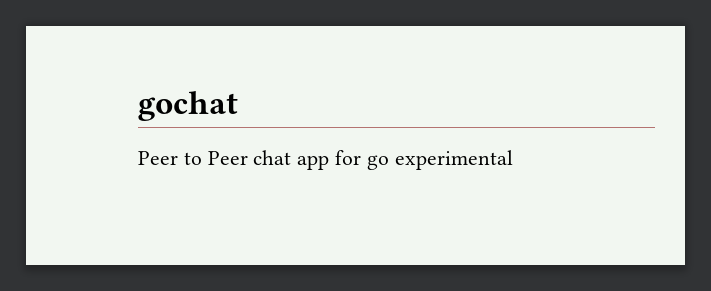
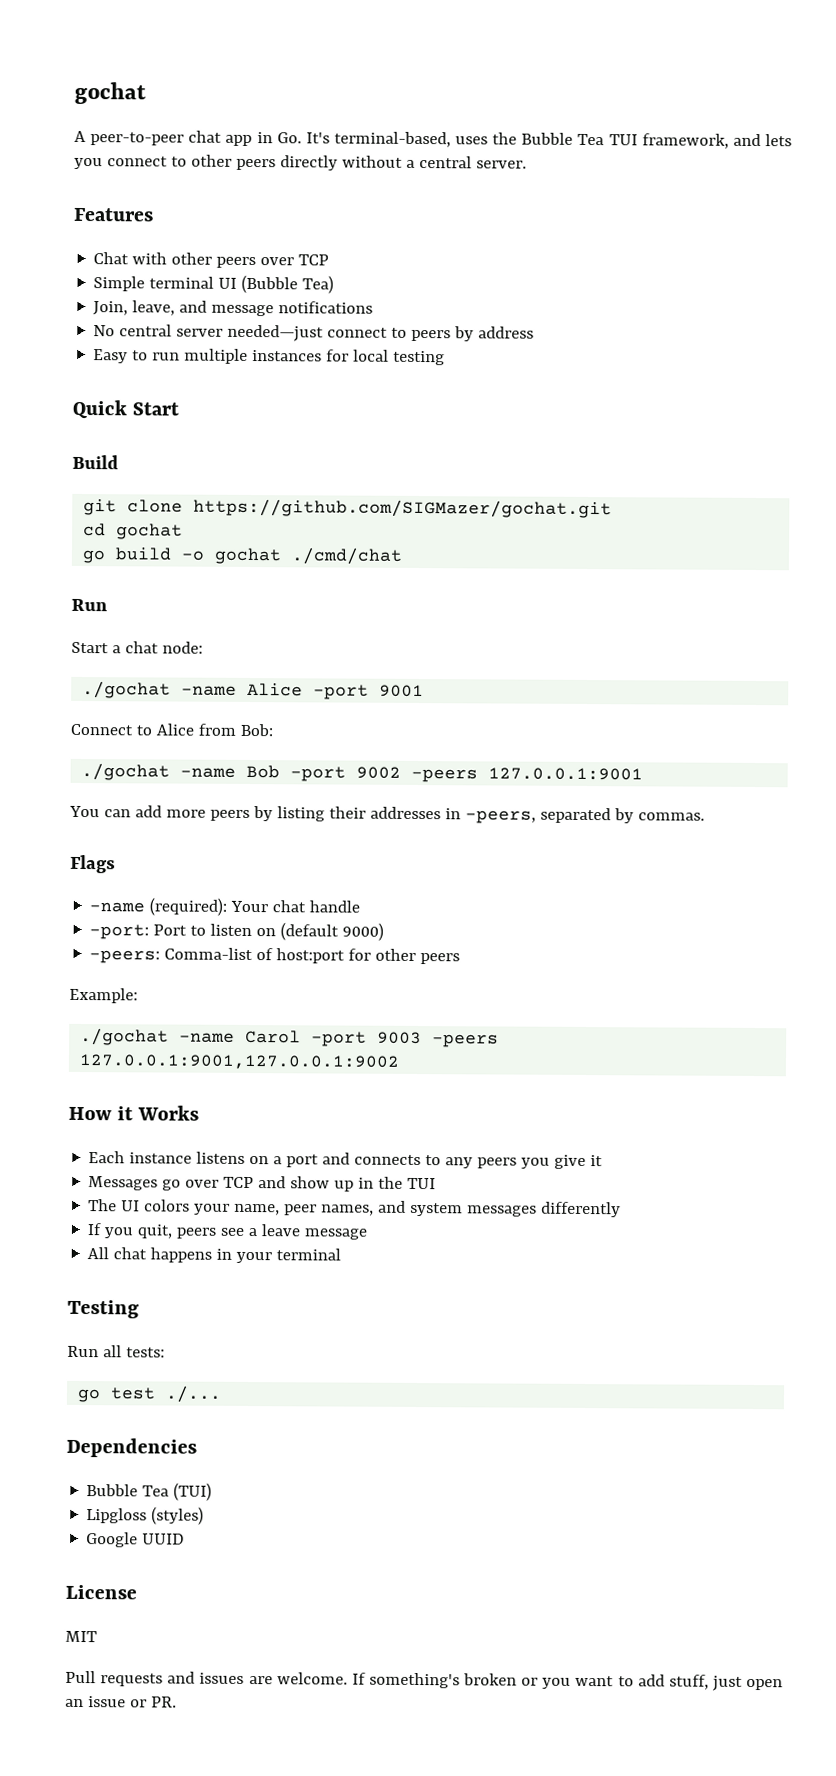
[138,91,238,121] [138,150,513,170] gochat // Peer to Peer chat app for go experimental -> [74,81,146,105] [74,130,792,149] [74,154,527,171] [73,207,154,222] [93,252,330,269] [93,274,335,294] [93,300,374,317] [93,324,535,342] [93,348,446,366] [72,399,180,420] [72,454,119,470] [83,498,613,519] [83,523,184,540] [82,547,404,565] [71,598,108,612] [71,641,203,654] [82,681,425,700] [70,723,273,737] [81,763,644,783] [69,805,705,824] [70,854,116,874] [89,897,361,916] [89,922,385,941] [89,947,461,965] [69,987,138,1004] [80,1027,500,1048] [79,1053,401,1070] [68,1105,200,1121] [88,1151,604,1170] [88,1176,437,1192] [88,1199,622,1218] [87,1223,368,1240] [87,1247,342,1264] [67,1299,139,1319] [67,1345,165,1358] [77,1385,223,1403] [66,1437,197,1458] [86,1482,213,1501] [86,1506,205,1525] [86,1532,186,1548] [65,1584,137,1600] [65,1630,97,1643] [65,1670,783,1691] [65,1696,177,1708] gochat // A peer-to-peer chat app in Go. It's terminal-based, uses the Bubble Tea TUI framework, and lets you connect to other peers directly without a central server. // Features // Chat with other peers over TCP // Simple terminal UI (Bubble Tea) // Join, leave, and message notifications // No central server needed—just connect to peers by address // Easy to run multiple instances for local testing // Quick Start // Build // git clone https://github.com/SIGMazer/gochat.git // cd gochat // go build -o gochat ./cmd/chat // Run // Start a chat node: // ./gochat -name Alice -port 9001 // Connect to Alice from Bob: // ./gochat -name Bob -port 9002 -peers 127.0.0.1:9001 // You can add more peers by listing their addresses in -peers, separated by commas. // Flags // -name (required): Your chat handle // -port: Port to listen on (default 9000) // -peers: Comma-list of host:port for other peers // Example: // ./gochat -name Carol -port 9003 -peers 127.0.0.1:9001,127.0.0.1:9002 // How it Works // Each instance listens on a port and connects to any peers you give it // Messages go over TCP and show up in the TUI // The UI colors your name, peer names, and system messages differently // If you quit, peers see a leave message // All chat happens in your terminal // Testing // Run all tests: // go test ./... // Dependencies // Bubble Tea (TUI) // Lipgloss (styles) // Google UUID // License // MIT // Pull requests and issues are welcome. If something's broken or you want to add stuff, just open an issue or PR.

